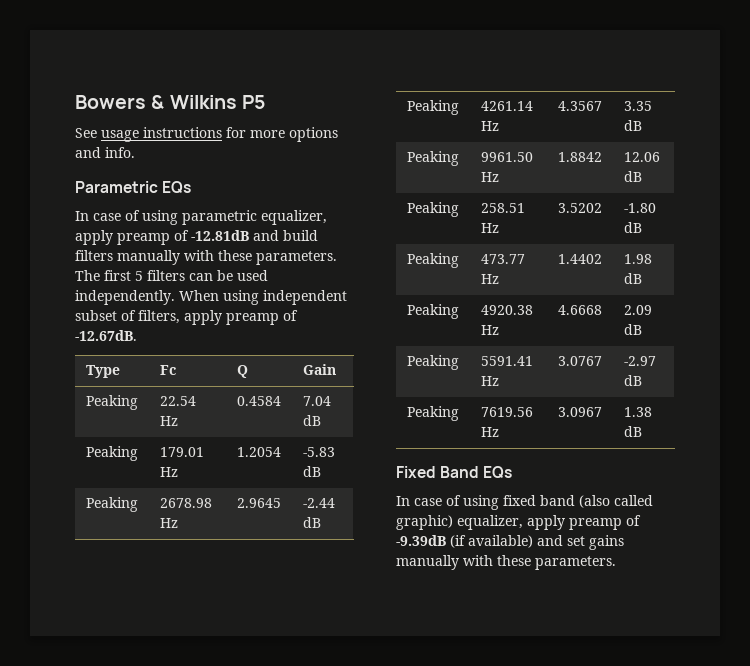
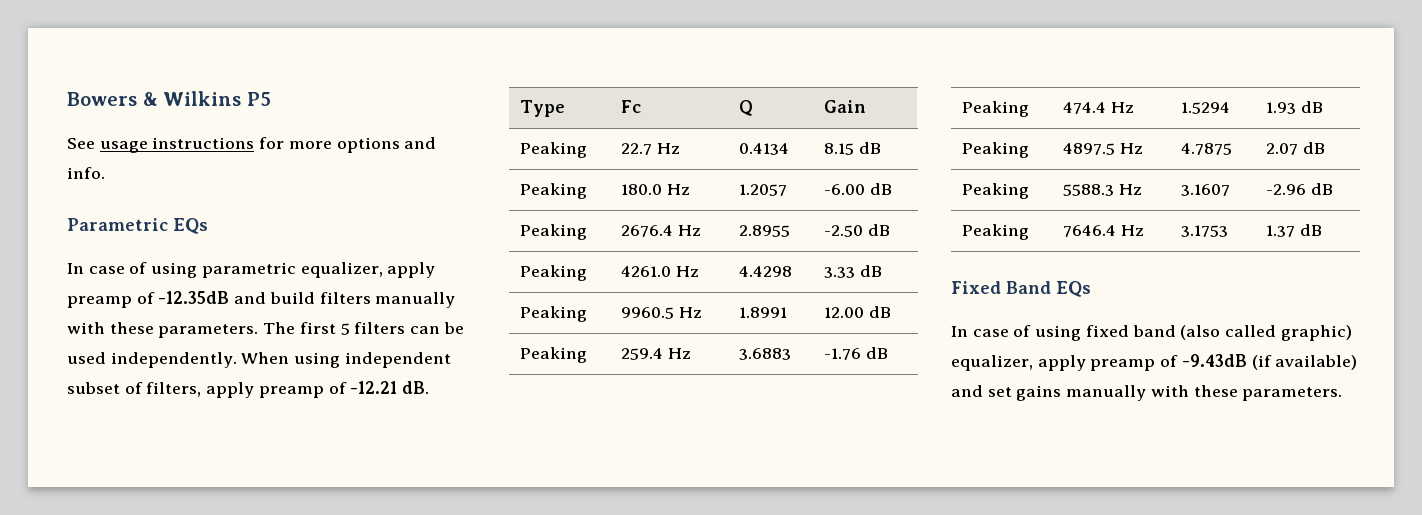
[191,230,249,241] -12.81dB -> [158,291,230,304] -12.35dB
[75,330,137,341] -12.67dB. -> [350,381,430,394] -12.21 dB.
[159,396,196,406] [159,416,178,426] [236,396,281,406] [302,396,331,406] [302,415,321,426] [85,446,138,461] [159,447,204,457] [159,467,178,477] [236,447,281,457] [302,447,335,457] [302,466,321,477] [85,497,138,512] [159,498,212,508] [159,518,178,528] [236,498,281,508] [302,498,335,508] [302,517,321,528] [406,100,459,115] [480,101,533,111] [480,121,499,131] [557,101,602,111] [623,101,652,111] [623,120,642,131] [406,151,459,166] [480,152,533,162] [480,172,499,182] [557,152,602,162] [623,152,660,162] [623,171,642,182] [406,202,459,217] [480,203,525,213] [480,223,499,233] [557,203,602,213] [623,203,656,213] [623,222,642,233] [406,253,459,268] [480,254,525,264] [480,274,499,284] [557,254,602,264] [623,254,652,264] [623,273,642,284] [406,304,459,319] [480,305,533,315] [480,325,499,335] [557,305,602,315] [623,305,652,315] [623,324,642,335] [406,355,459,370] [480,356,533,366] [480,376,499,386] [557,356,602,366] [623,356,656,366] [623,375,642,386] [406,406,459,421] [480,407,533,417] [480,427,499,437] [557,407,602,417] [623,407,652,417] 22.54 Hz | 0.4584 | 7.04 dB // Peaking | 179.01 Hz | 1.2054 | -5.83 dB // Peaking | 2678.98 Hz | 2.9645 | -2.44 dB // Peaking | 4261.14 Hz | 4.3567 | 3.35 dB // Peaking | 9961.50 Hz | 1.8842 | 12.06 dB // Peaking | 258.51 Hz | 3.5202 | -1.80 dB // Peaking | 473.77 Hz | 1.4402 | 1.98 dB // Peaking | 4920.38 Hz | 4.6668 | 2.09 dB // Peaking | 5591.41 Hz | 3.0767 | -2.97 dB // Peaking | 7619.56 Hz | 3.0967 | 1.38 -> [620,143,680,155] [738,143,789,155] [823,142,881,155] [519,183,587,199] [620,184,690,195] [738,184,787,196] [823,183,892,195] [519,224,587,240] [620,225,701,237] [738,225,790,237] [823,224,890,237] [519,265,587,281] [620,266,699,277] [738,266,792,277] [823,265,882,278] [519,306,587,322] [620,307,702,319] [738,307,787,318] [823,306,891,318] [519,347,587,363] [620,348,691,360] [738,348,791,360] [823,347,888,360] [961,101,1029,117] [1062,102,1134,114] [1180,102,1230,114] [1265,101,1323,114] [961,142,1029,158] [1062,143,1143,155] [1180,143,1232,155] [1265,142,1325,155] [961,183,1029,199] [1062,184,1142,196] [1180,184,1230,196] [1265,183,1333,195] [961,224,1029,240] [1062,225,1144,237] [1180,225,1228,237] [1265,225,1295,237] 22.7 Hz | 0.4134 | 8.15 dB // Peaking | 180.0 Hz | 1.2057 | -6.00 dB // Peaking | 2676.4 Hz | 2.8955 | -2.50 dB // Peaking | 4261.0 Hz | 4.4298 | 3.33 dB // Peaking | 9960.5 Hz | 1.8991 | 12.00 dB // Peaking | 259.4 Hz | 3.6883 | -1.76 dB // Peaking | 474.4 Hz | 1.5294 | 1.93 dB // Peaking | 4897.5 Hz | 4.7875 | 2.07 dB // Peaking | 5588.3 Hz | 3.1607 | -2.96 dB // Peaking | 7646.4 Hz | 3.1753 | 1.37
[396,535,446,546] -9.39dB -> [1181,354,1247,367] -9.43dB

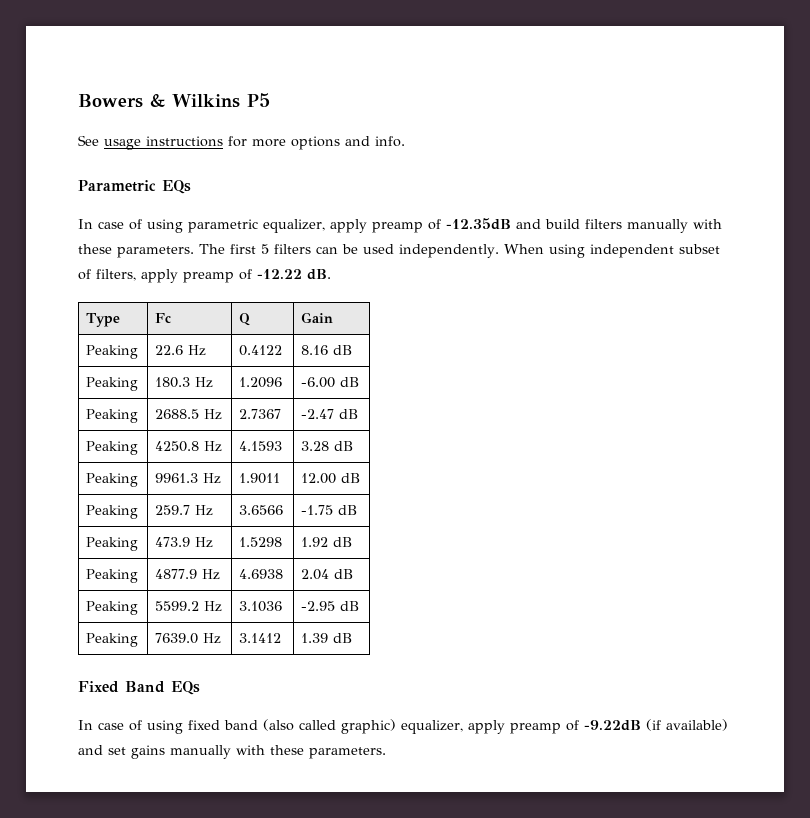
[350,381,398,394] -12.21 -> [257,269,302,279] -12.22
[620,143,680,155] [738,143,789,155] [823,142,881,155] [519,183,587,199] [620,184,690,195] [738,184,787,196] 22.7 Hz | 0.4134 | 8.15 dB // Peaking | 180.0 Hz | 1.2057 -> [155,345,207,356] [239,345,283,356] [301,345,353,355] [86,377,139,391] [155,377,214,388] [239,377,283,388] 22.6 Hz | 0.4122 | 8.16 dB // Peaking | 180.3 Hz | 1.2096
[620,225,701,237] [738,225,790,237] [823,224,890,237] [519,265,587,281] [620,266,699,277] [738,266,792,277] [823,265,882,278] [519,306,587,322] [620,307,702,319] [738,307,787,318] 2676.4 Hz | 2.8955 | -2.50 dB // Peaking | 4261.0 Hz | 4.4298 | 3.33 dB // Peaking | 9960.5 Hz | 1.8991 -> [155,409,223,420] [239,409,282,419] [301,409,359,419] [86,441,139,455] [155,441,223,452] [239,441,283,451] [301,441,354,451] [86,473,139,487] [155,473,222,484] [239,473,281,484] 2688.5 Hz | 2.7367 | -2.47 dB // Peaking | 4250.8 Hz | 4.1593 | 3.28 dB // Peaking | 9961.3 Hz | 1.9011
[620,348,691,360] [738,348,791,360] [823,347,888,360] [961,101,1029,117] [1062,102,1134,114] [1180,102,1230,114] [1265,101,1323,114] [961,142,1029,158] [1062,143,1143,155] [1180,143,1232,155] [1265,142,1325,155] [961,183,1029,199] [1062,184,1142,196] [1180,184,1230,196] [1265,183,1333,195] [961,224,1029,240] [1062,225,1144,237] [1180,225,1228,237] [1265,225,1295,237] 259.4 Hz | 3.6883 | -1.76 dB // Peaking | 474.4 Hz | 1.5294 | 1.93 dB // Peaking | 4897.5 Hz | 4.7875 | 2.07 dB // Peaking | 5588.3 Hz | 3.1607 | -2.96 dB // Peaking | 7646.4 Hz | 3.1753 | 1.37 -> [155,505,214,516] [239,505,284,515] [301,505,358,515] [86,537,139,551] [155,537,214,548] [239,537,283,547] [301,537,353,547] [86,569,139,583] [155,569,221,580] [239,569,284,579] [301,569,354,580] [86,601,139,615] [155,601,223,612] [239,601,283,612] [301,601,360,611] [86,633,139,647] [155,633,222,644] [239,633,282,643] [301,633,329,643] 259.7 Hz | 3.6566 | -1.75 dB // Peaking | 473.9 Hz | 1.5298 | 1.92 dB // Peaking | 4877.9 Hz | 4.6938 | 2.04 dB // Peaking | 5599.2 Hz | 3.1036 | -2.95 dB // Peaking | 7639.0 Hz | 3.1412 | 1.39
[1181,354,1247,367] -9.43dB -> [584,720,641,731] -9.22dB

